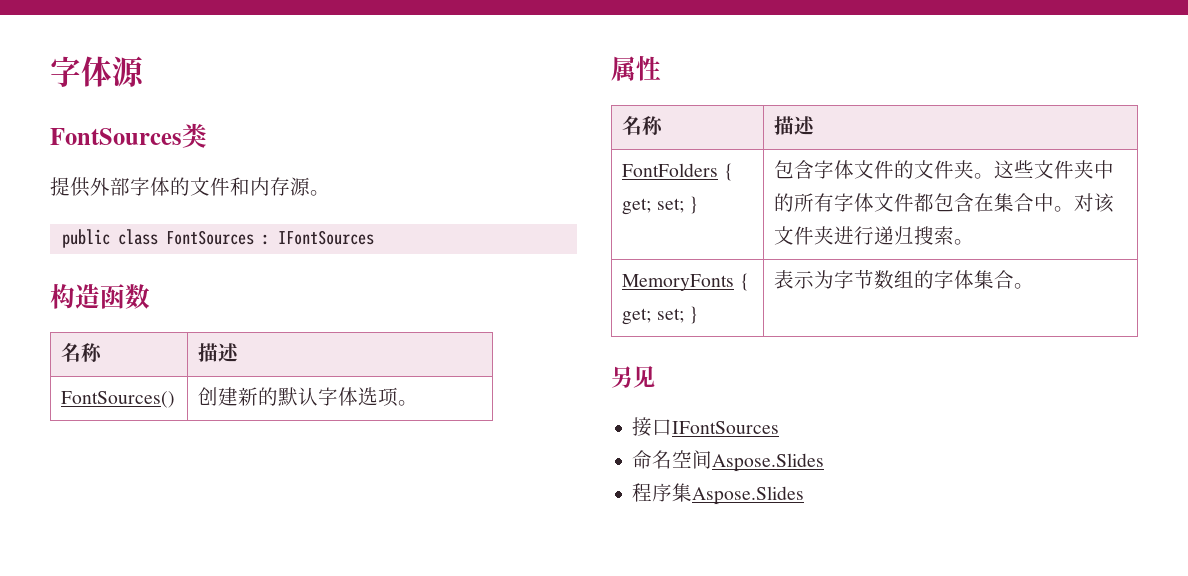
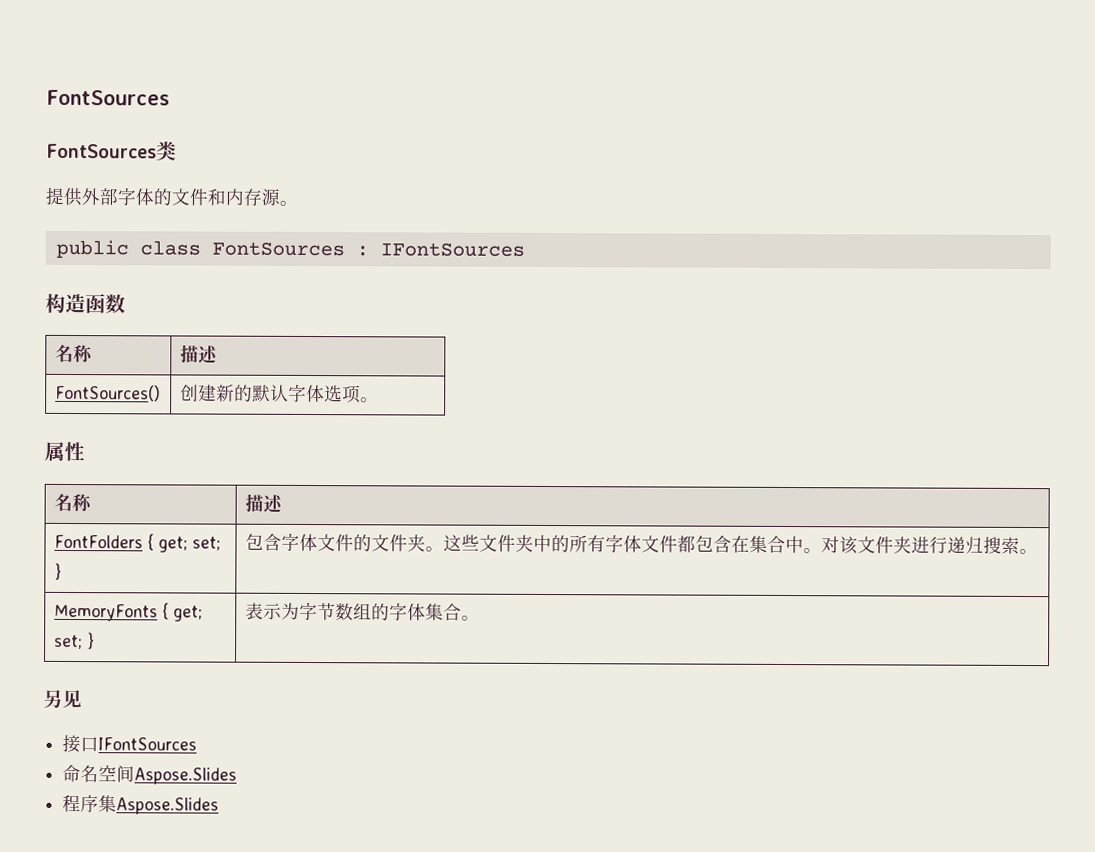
[50,56,145,87] 字体源 -> [46,89,170,106] FontSources

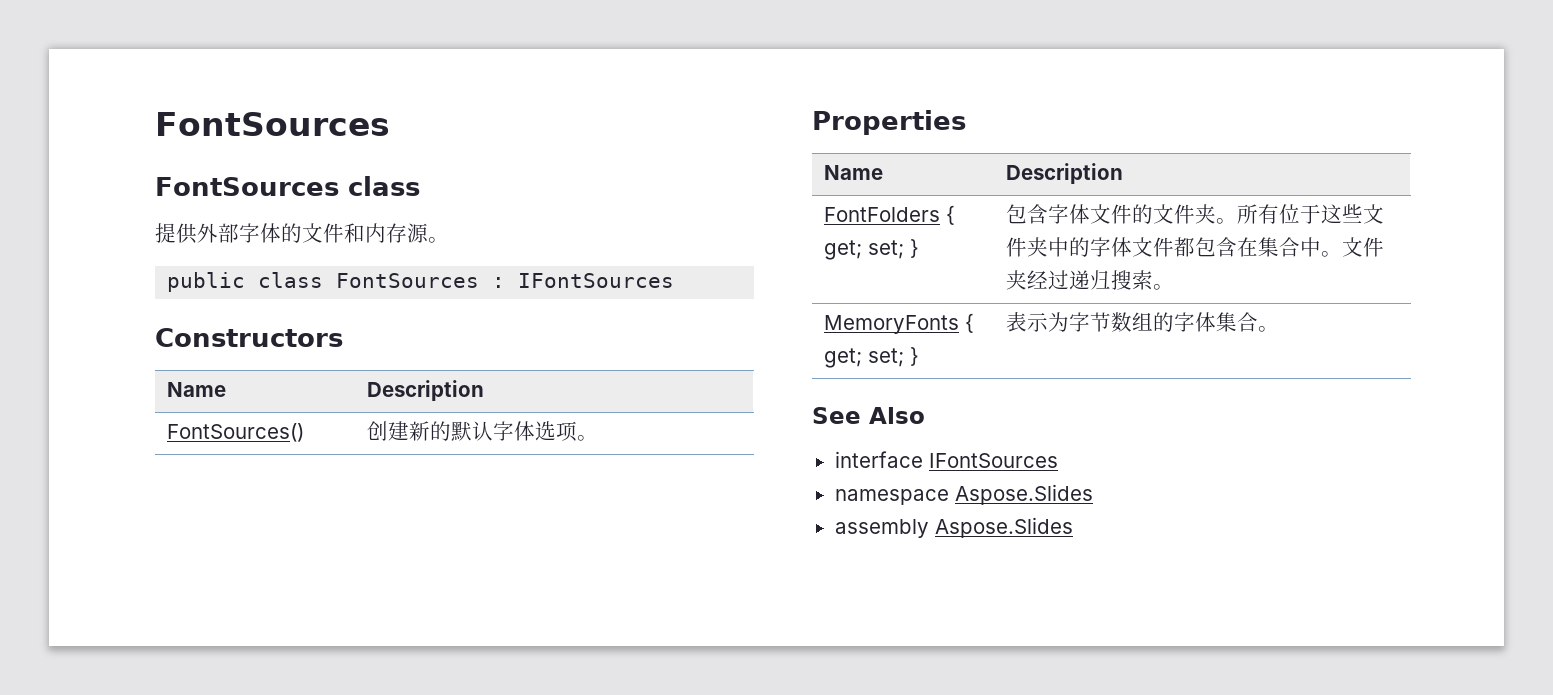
[156,141,177,161] 类 -> [347,176,420,196] class
[45,293,126,314] [54,344,93,363] [179,344,218,364] 构造函数 // 名称 | 描述 -> [155,328,343,347] [166,382,226,397] [366,380,484,401] Constructors // Name | Description
[44,441,85,462] [53,493,92,512] [244,493,283,513] 属性 // 名称 | 描述 -> [812,110,966,135] [823,165,883,180] [1005,163,1123,184] Properties // Name | Description
(444, 549) none -> [1236,204,1321,224] 所有位于
[568,535,606,553] 所有 -> (1090, 247) none
[820,536,948,555] 对该文件夹进行 -> [1341,237,1384,257] [1005,270,1069,290] 文件夹经过
[43,689,82,709] [62,734,198,754] [62,764,136,783] 另见 // 接口IFontSources // 命名空间 -> [812,407,925,424] [834,451,1058,468] [834,489,949,505] See Also // interface IFontSources // namespace
[62,794,118,813] 程序集 -> [834,519,929,538] assembly

